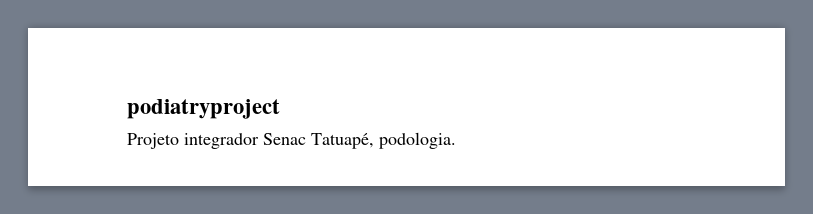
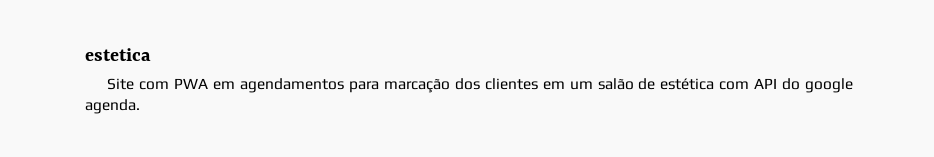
[127,99,280,119] [127,132,456,149] podiatryproject // Projeto integrador Senac Tatuapé, podologia. -> [85,48,151,61] [107,78,854,93] [85,99,140,114] estetica // Site com PWA em agendamentos para marcação dos clientes em um salão de estética com API do google agenda.

